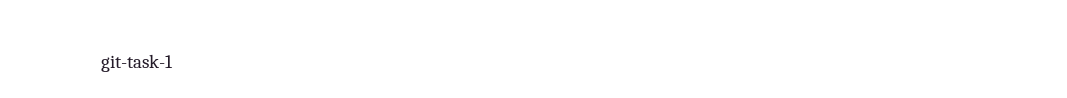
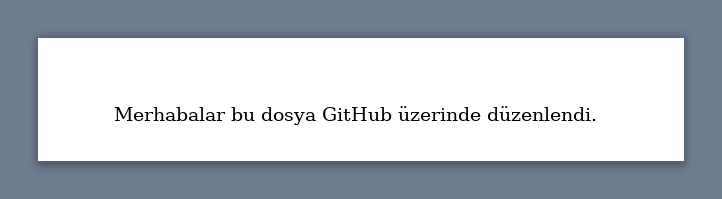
[101,54,173,72] git-task-1 -> [114,106,597,125] Merhabalar bu dosya GitHub üzerinde düzenlendi.

